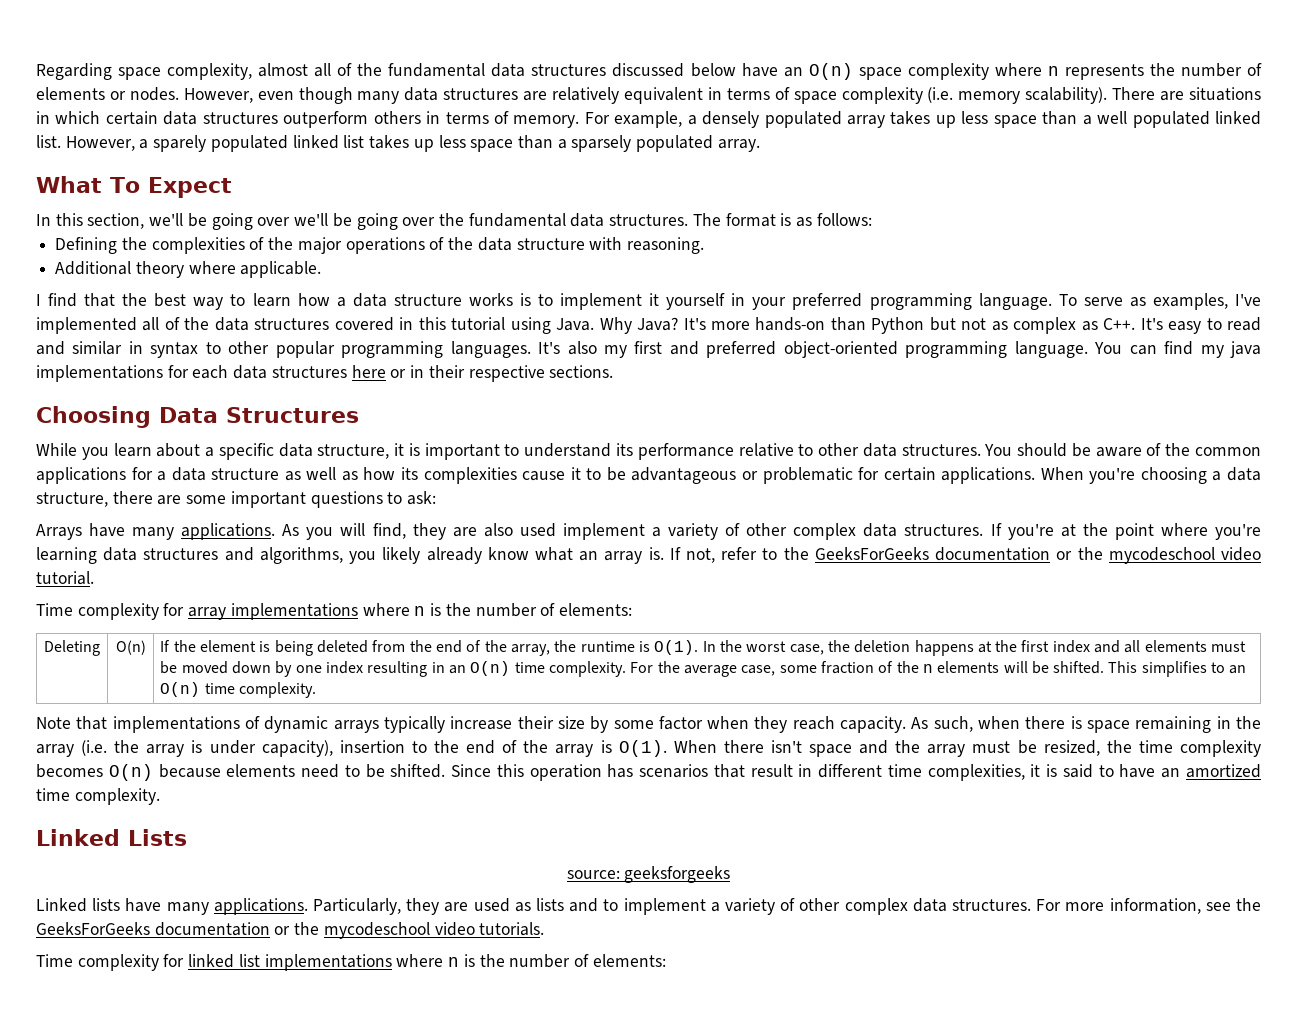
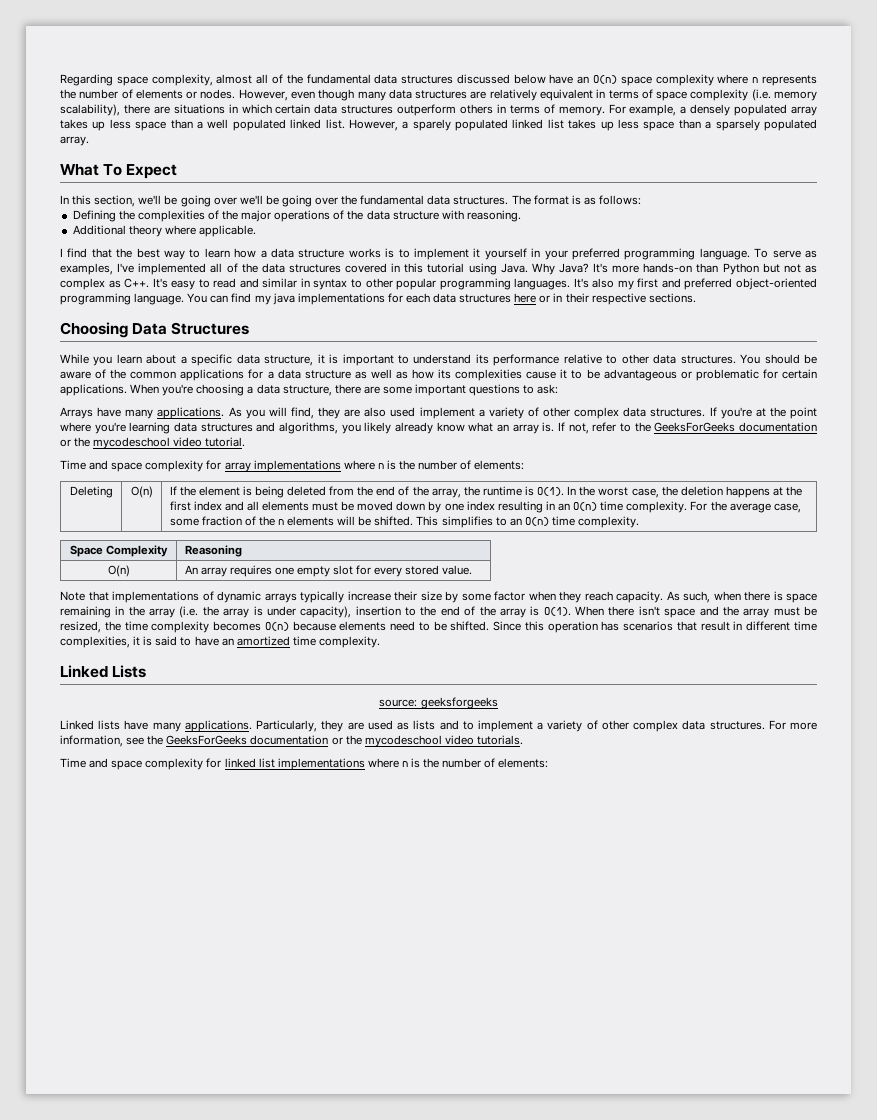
[1025,87,1156,104] scalability). There -> [60,104,150,116] scalability), there
(73, 609) none -> [89,460,143,472] and space
(317, 690) none -> [69,545,169,557] [184,545,242,557] [107,565,130,577] [184,565,473,577] // Space Complexity | Reasoning // O(n) | An array requires one empty slot for every stored value.
(73, 960) none -> [89,758,143,770] and space

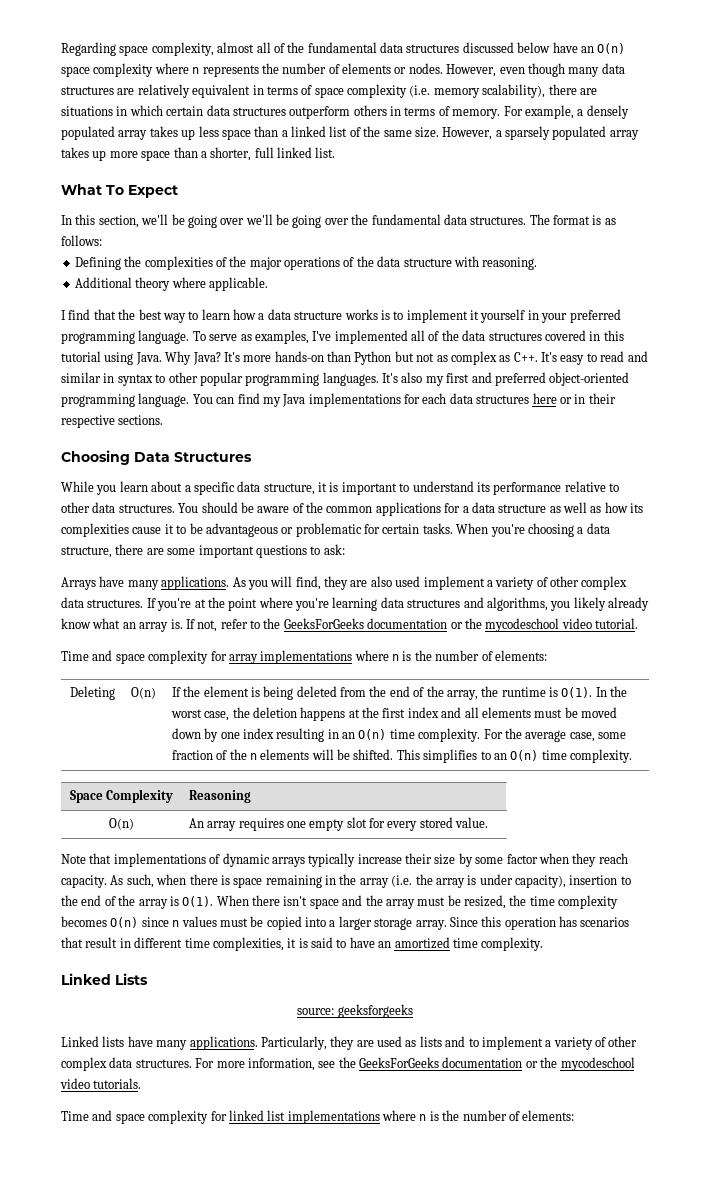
[207,119,818,131] [60,136,89,146] well populated linked list. However, a sparely populated linked list takes up less space than a sparsely populated array. -> [291,126,639,140] [61,147,336,161] linked list of the same size. However, a sparsely populated array takes up more space than a shorter, full linked list.
[272,293,295,305] java -> [282,394,306,407] Java
[60,384,127,396] applications. -> [422,523,453,534] tasks.
[292,621,490,631] because elements need to be shifted. -> [141,916,447,930] since n values must be copied into a larger storage array.

